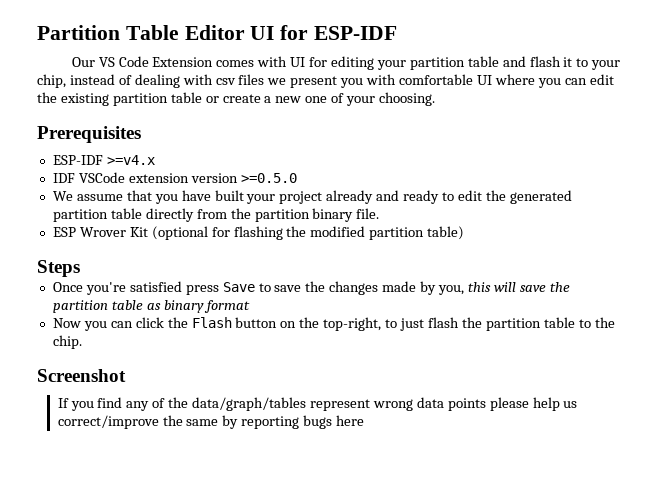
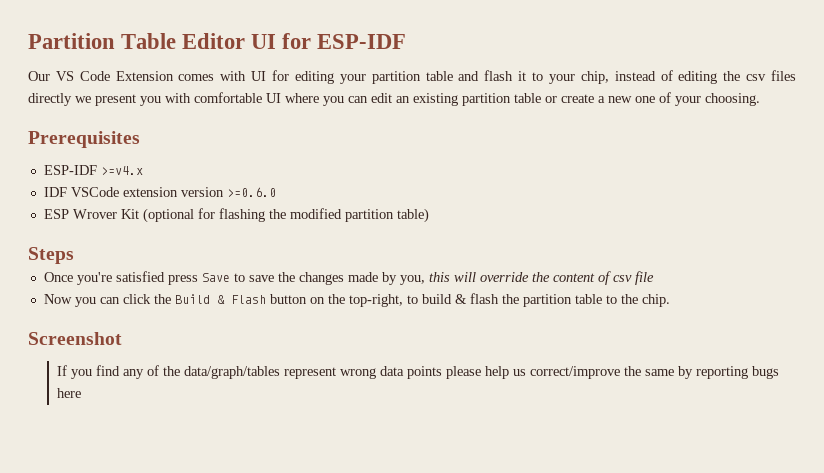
[134,74,213,88] dealing with -> [678,71,741,84] editing the
(265, 79) none -> [28,93,72,106] directly
[37,92,57,103] the -> [396,96,410,103] an
[240,173,297,183] [52,190,572,204] [52,208,380,222] >=0.5.0 // We assume that you have built your project already and ready to edit the generated partition table directly from the partition binary file. -> [226,187,276,197] >=0.6.0
[519,282,570,292] [52,300,250,313] save the partition table as binary format -> [479,271,654,285] override the content of csv file
(188, 322) none -> [174,294,225,304] Build &
[400,318,425,331] just -> [421,294,467,304] build &

